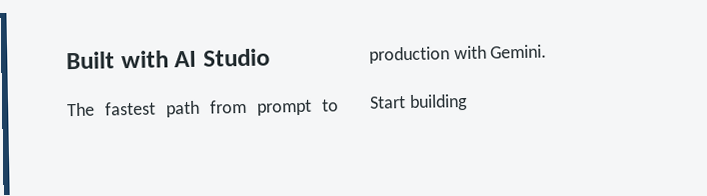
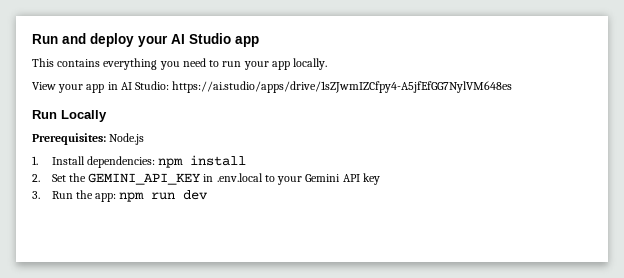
[66,48,270,70] [67,99,339,118] [369,44,548,64] [369,93,468,112] Built with AI Studio // The fastest path from prompt to production with Gemini. // Start building -> [32,33,259,47] [32,58,328,70] [32,81,513,93] [32,110,107,122] [32,133,145,145] [32,155,247,168] [32,173,380,185] [32,190,209,202] Run and deploy your AI Studio app // This contains everything you need to run your app locally. // View your app in AI Studio: https://ai.studio/apps/drive/1sZJwmIZCfpy4-A5jfEfGG7NylVM648es // Run Locally // Prerequisites: Node.js // 1. Install dependencies: npm install // 2. Set the GEMINI_API_KEY in .env.local to your Gemini API key // 3. Run the app: npm run dev

